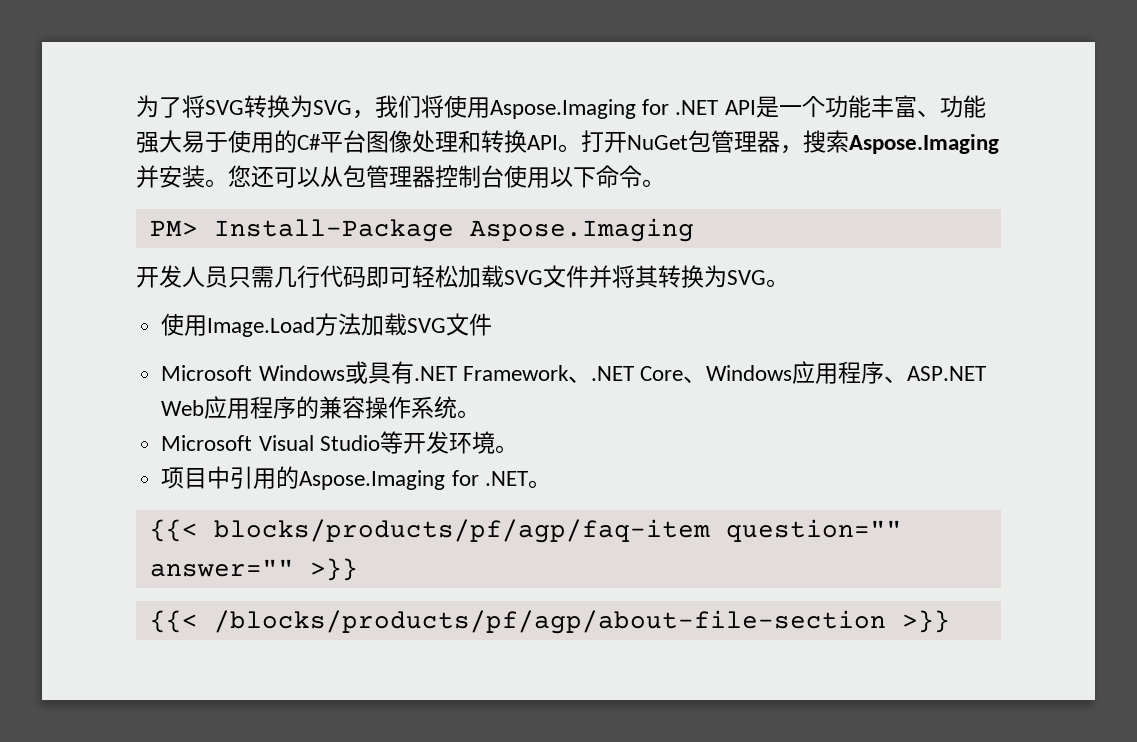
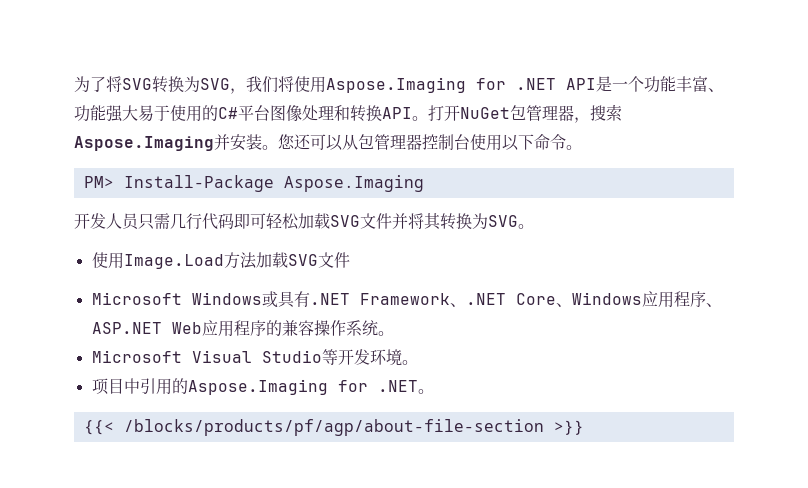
[149,519,902,543] [149,558,358,581] // {{< blocks/products/pf/agp/faq-item question="" answer="" >}} -> (434, 391) none

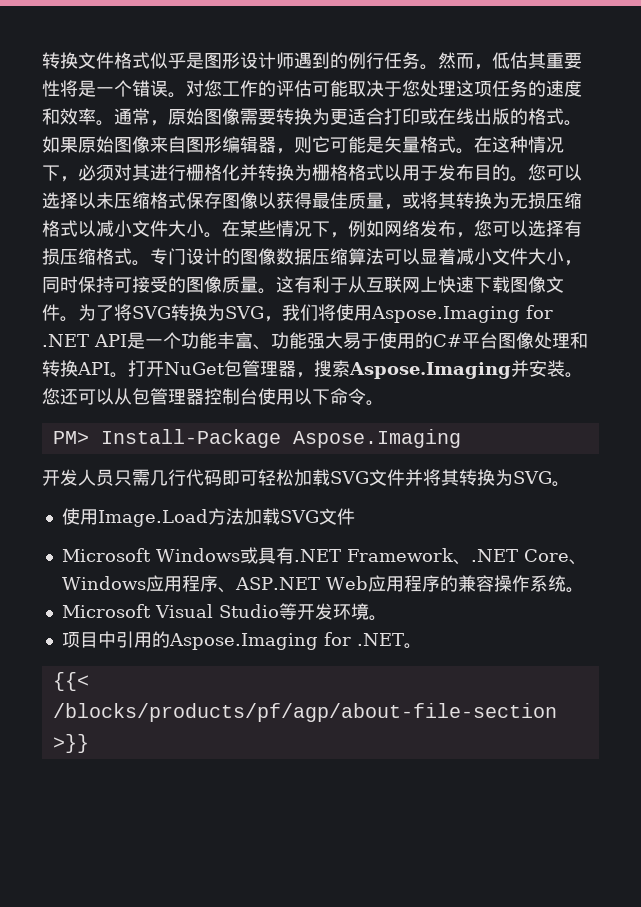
(74, 84) none -> [42,52,582,70] [42,80,582,98] [42,108,582,126] [42,136,564,154] [42,164,582,182] [42,192,582,210] [42,220,582,238] [42,248,582,266] [42,276,564,294] [42,304,78,322] 转换文件格式似乎是图形设计师遇到的例行任务。然而，低估其重要性将是一个错误。对您工作的评估可能取决于您处理这项任务的速度和效率。通常，原始图像需要转换为更适合打印或在线出版的格式。如果原始图像来自图形编辑器，则它可能是矢量格式。在这种情况下，必须对其进行栅格化并转换为栅格格式以用于发布目的。您可以选择以未压缩格式保存图像以获得最佳质量，或将其转换为无损压缩格式以减小文件大小。在某些情况下，例如网络发布，您可以选择有损压缩格式。专门设计的图像数据压缩算法可以显着减小文件大小，同时保持可接受的图像质量。这有利于从互联网上快速下载图像文件。

